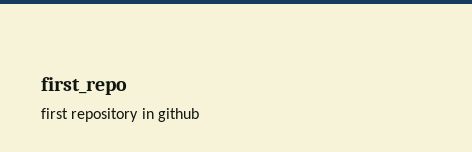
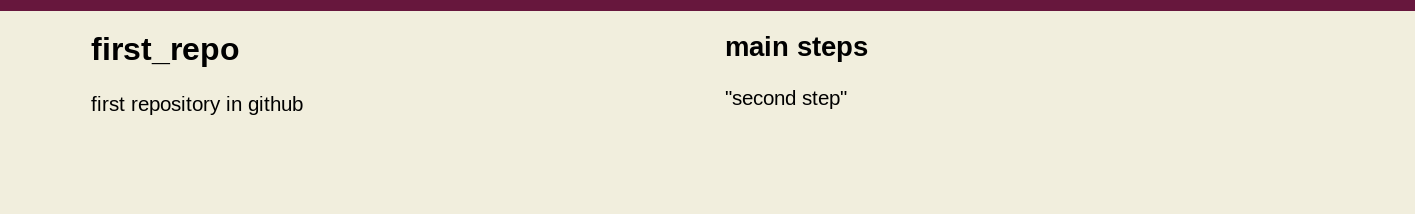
(199, 115) none -> [725,36,868,62] [725,90,847,109] // main steps // "second step"

